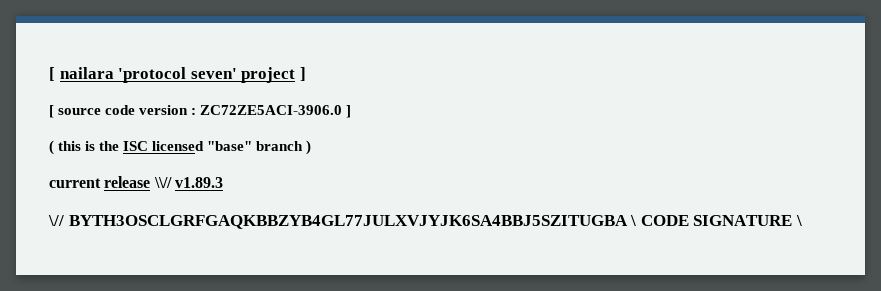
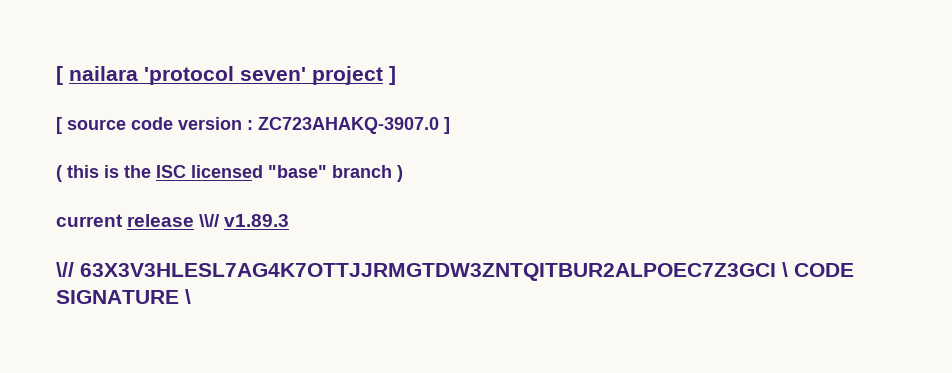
[200,105,343,115] ZC72ZE5ACI-3906.0 -> [258,117,439,134] ZC723AHAKQ-3907.0
[68,215,628,229] BYTH3OSCLGRFGAQKBBZYB4GL77JULXVJYJK6SA4BBJ5SZITUGBA -> [80,263,776,281] 63X3V3HLESL7AG4K7OTTJJRMGTDW3ZNTQITBUR2ALPOEC7Z3GCI

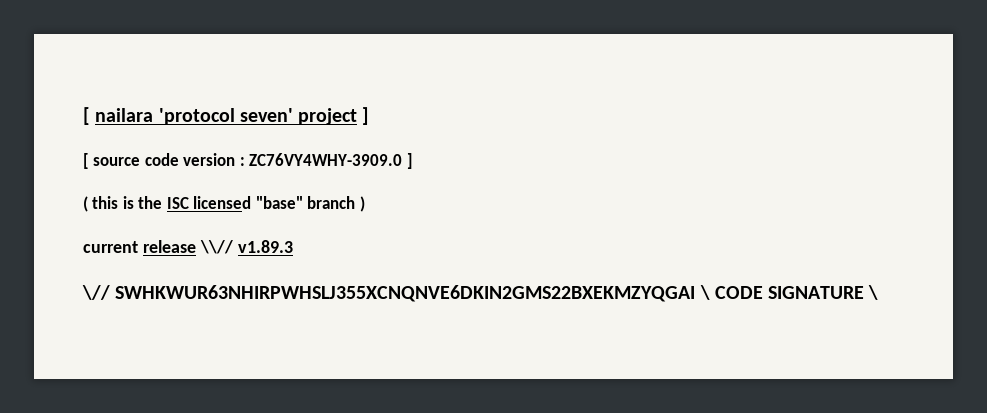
[258,117,439,134] ZC723AHAKQ-3907.0 -> [249,153,403,166] ZC76VY4WHY-3909.0
[80,263,776,281] 63X3V3HLESL7AG4K7OTTJJRMGTDW3ZNTQITBUR2ALPOEC7Z3GCI -> [115,285,696,302] SWHKWUR63NHIRPWHSLJ355XCNQNVE6DKIN2GMS22BXEKMZYQGAI

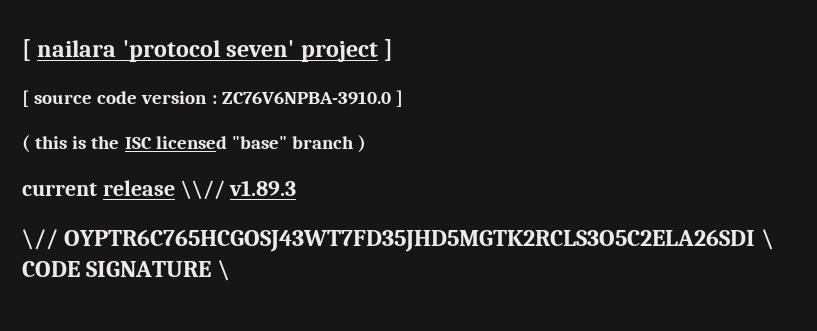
[249,153,403,166] ZC76VY4WHY-3909.0 -> [221,91,391,105] ZC76V6NPBA-3910.0
[115,285,696,302] SWHKWUR63NHIRPWHSLJ355XCNQNVE6DKIN2GMS22BXEKMZYQGAI -> [64,229,756,252] OYPTR6C765HCGOSJ43WT7FD35JHD5MGTK2RCLS3O5C2ELA26SDI

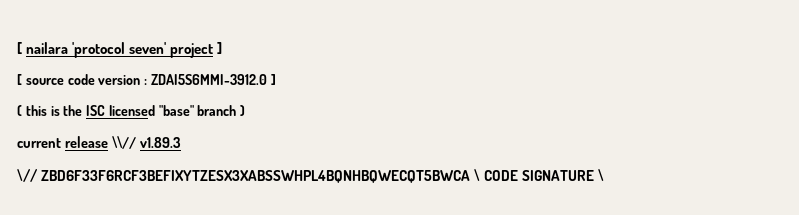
[221,91,391,105] ZC76V6NPBA-3910.0 -> [150,74,267,85] ZDAI5S6MMI-3912.0
[64,229,756,252] OYPTR6C765HCGOSJ43WT7FD35JHD5MGTK2RCLS3O5C2ELA26SDI -> [41,170,471,183] ZBD6F33F6RCF3BEFIXYTZESX3XABSSWHPL4BQNHBQWECQT5BWCA

